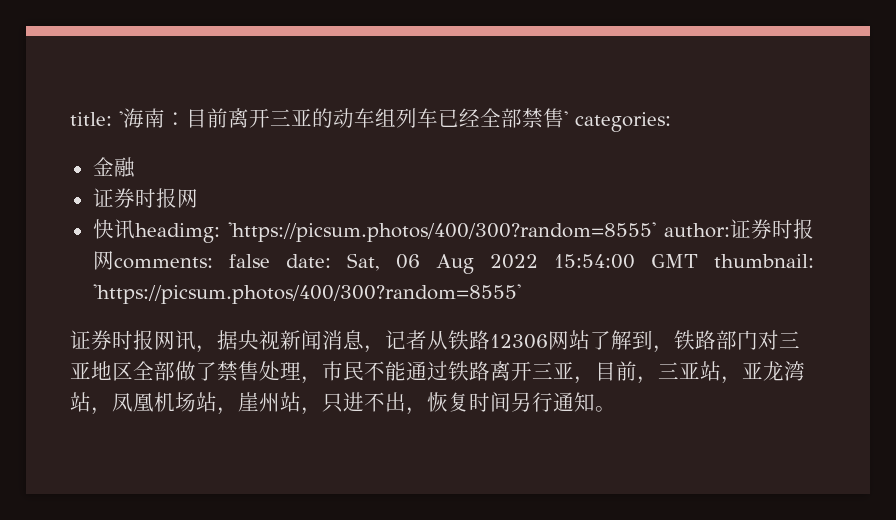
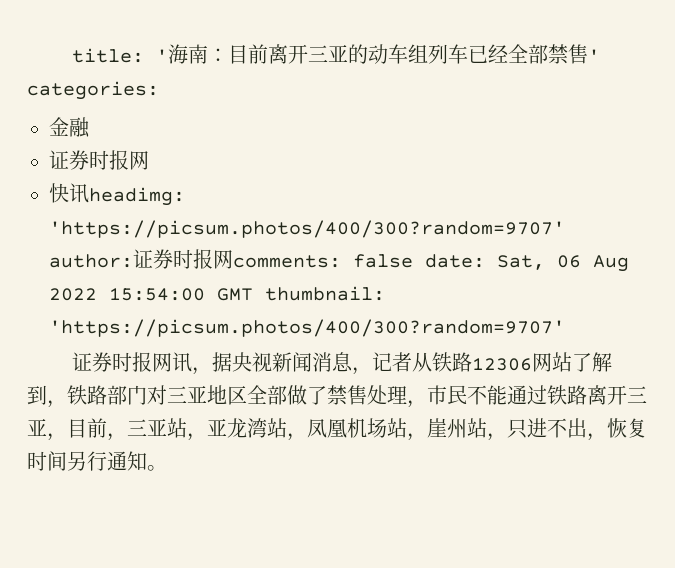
[227,222,656,242] 'https://picsum.photos/400/300?random=8555' -> [49,220,565,238] 'https://picsum.photos/400/300?random=9707'
[92,284,521,304] 'https://picsum.photos/400/300?random=8555' -> [49,319,565,337] 'https://picsum.photos/400/300?random=9707'

